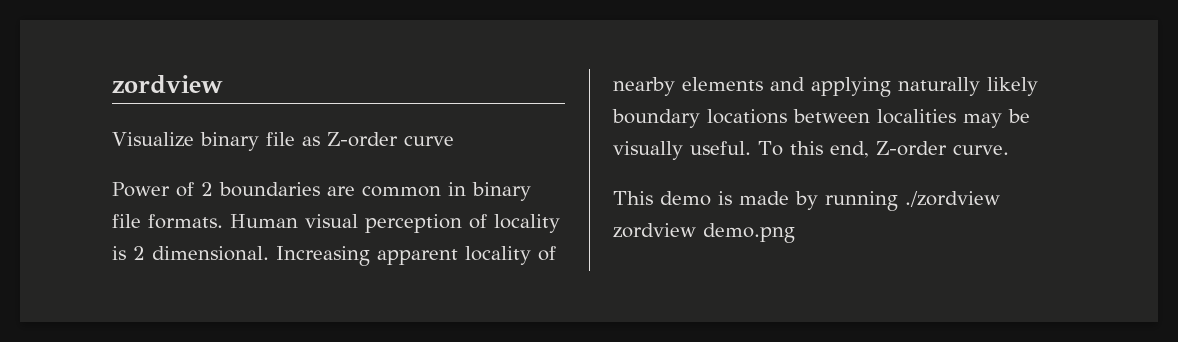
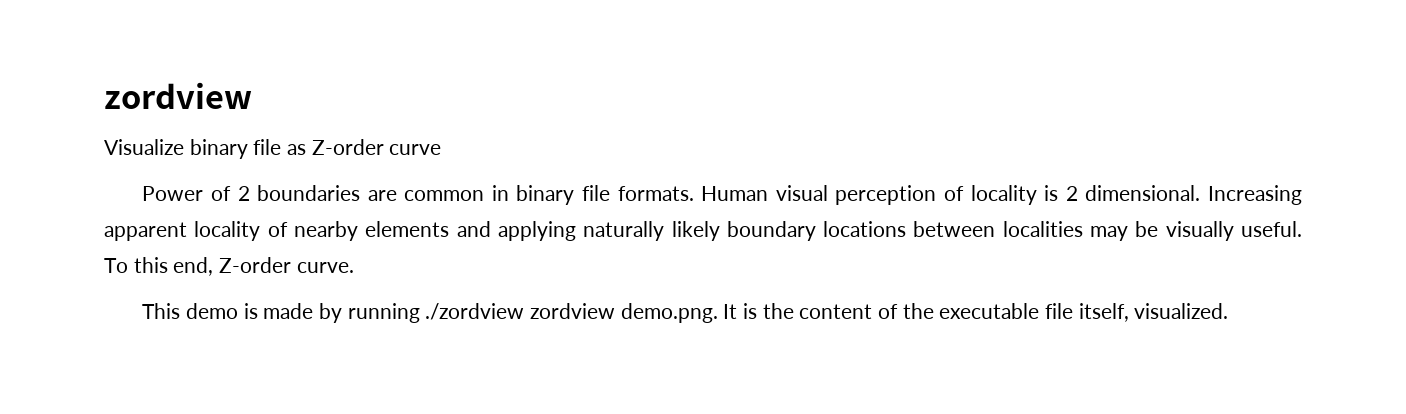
[703,223,795,243] demo.png -> [620,303,1229,323] demo.png. It is the content of the executable file itself, visualized.

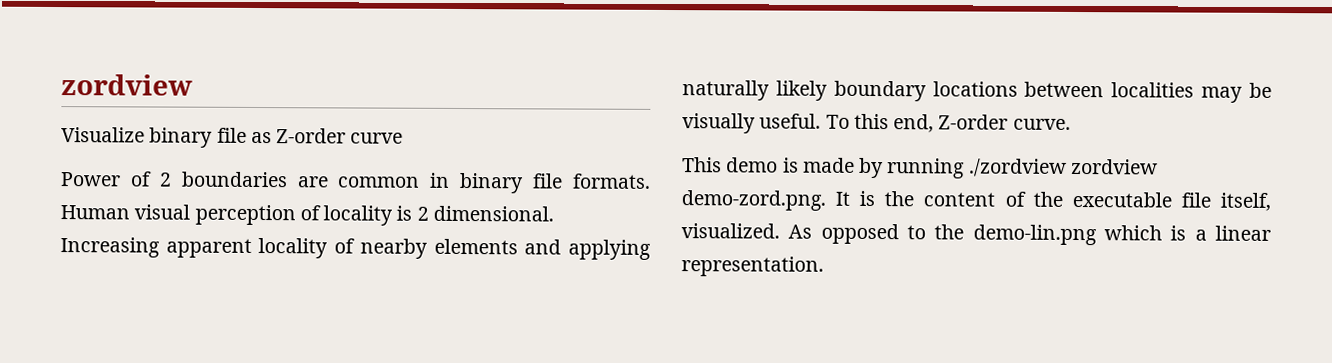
[620,303,718,323] demo.png. -> [681,190,826,211] demo-zord.png.
(1229, 311) none -> [788,223,1271,246] [681,256,824,277] As opposed to the demo-lin.png which is a linear representation.

